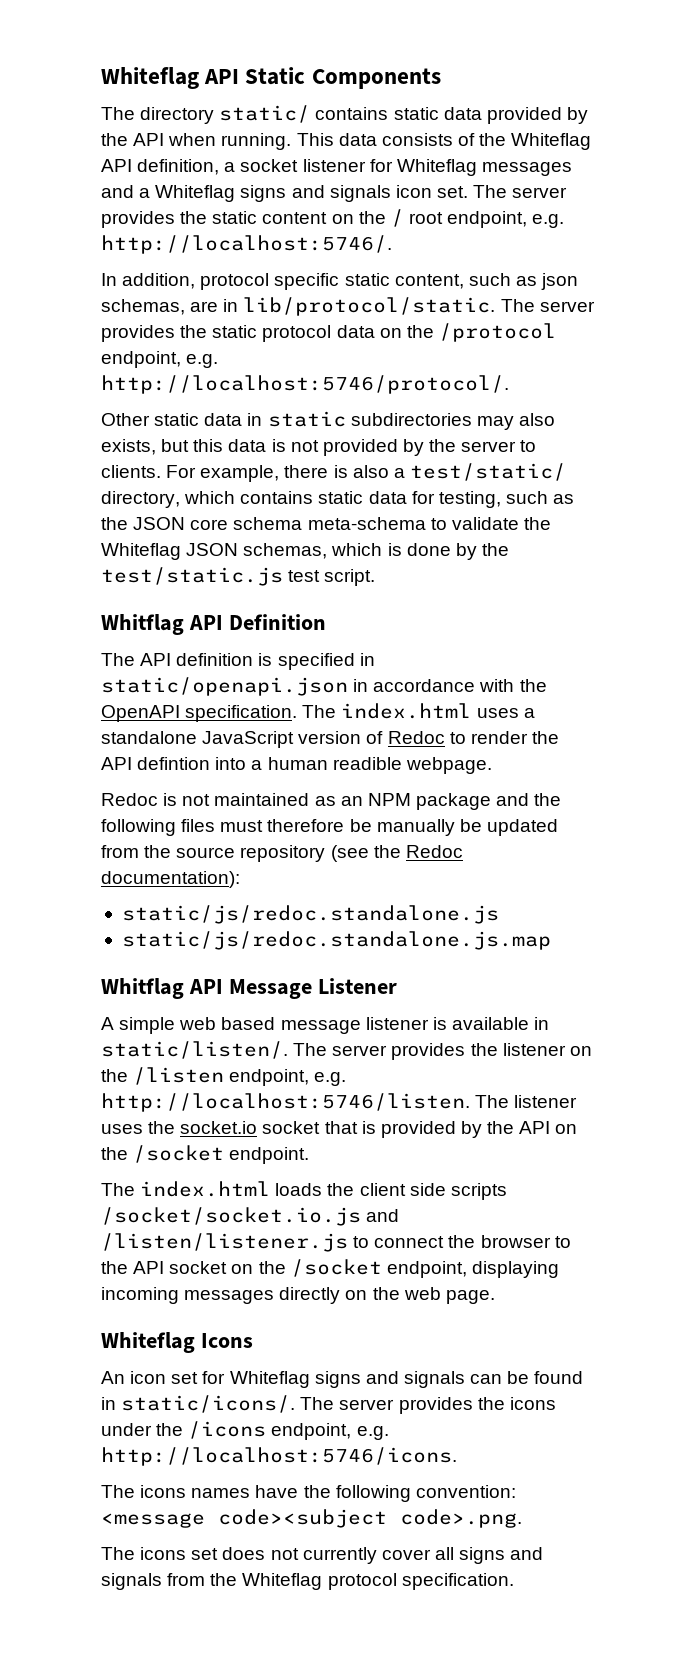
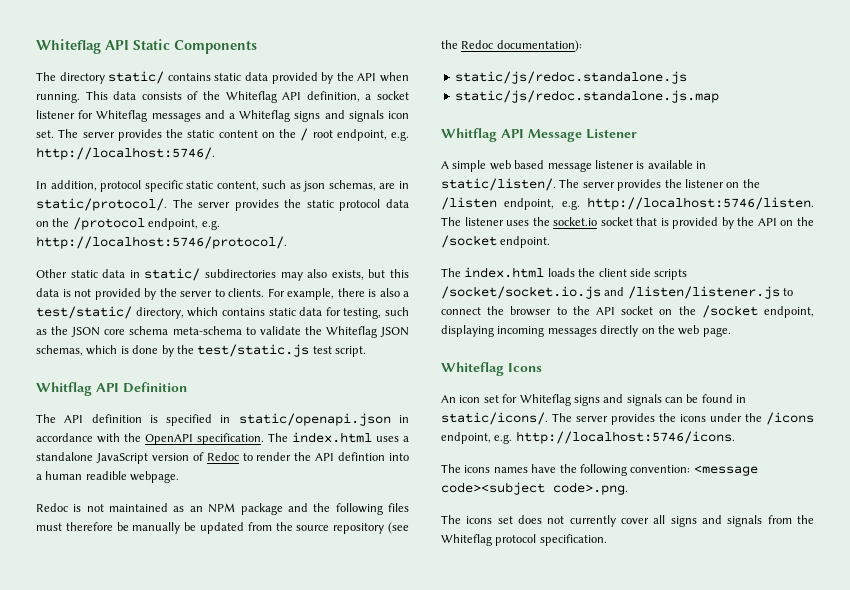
[243,297,496,316] lib/protocol/static. -> [36,198,167,211] static/protocol/.
[267,411,346,427] static -> [144,268,201,281] static/

